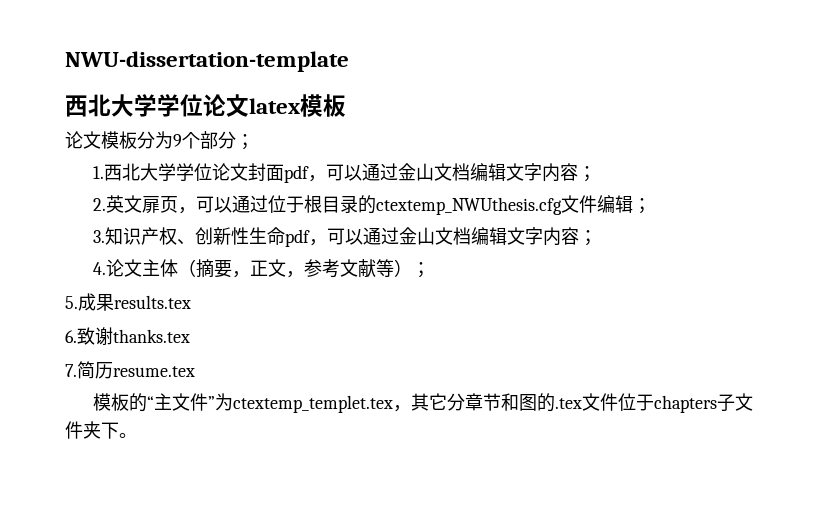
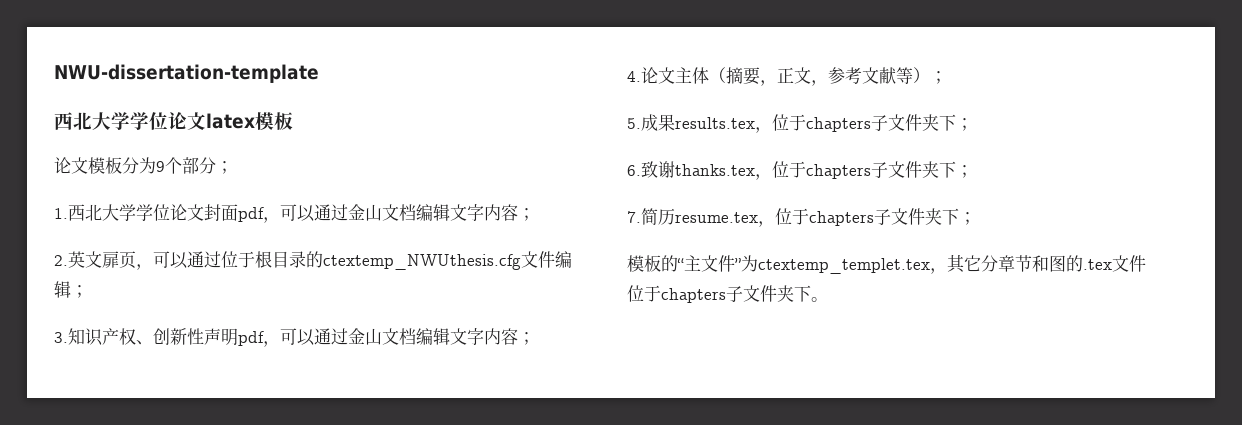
[249,227,286,245] 生命 -> [204,328,238,346] 声明
[65,327,190,345] [65,361,195,379] // 6.致谢thanks.tex // 7.简历resume.tex -> [755,114,973,133] [627,161,973,180] [627,208,976,227] ，位于chapters子文件夹下； // 6.致谢thanks.tex，位于chapters子文件夹下； // 7.简历resume.tex，位于chapters子文件夹下；

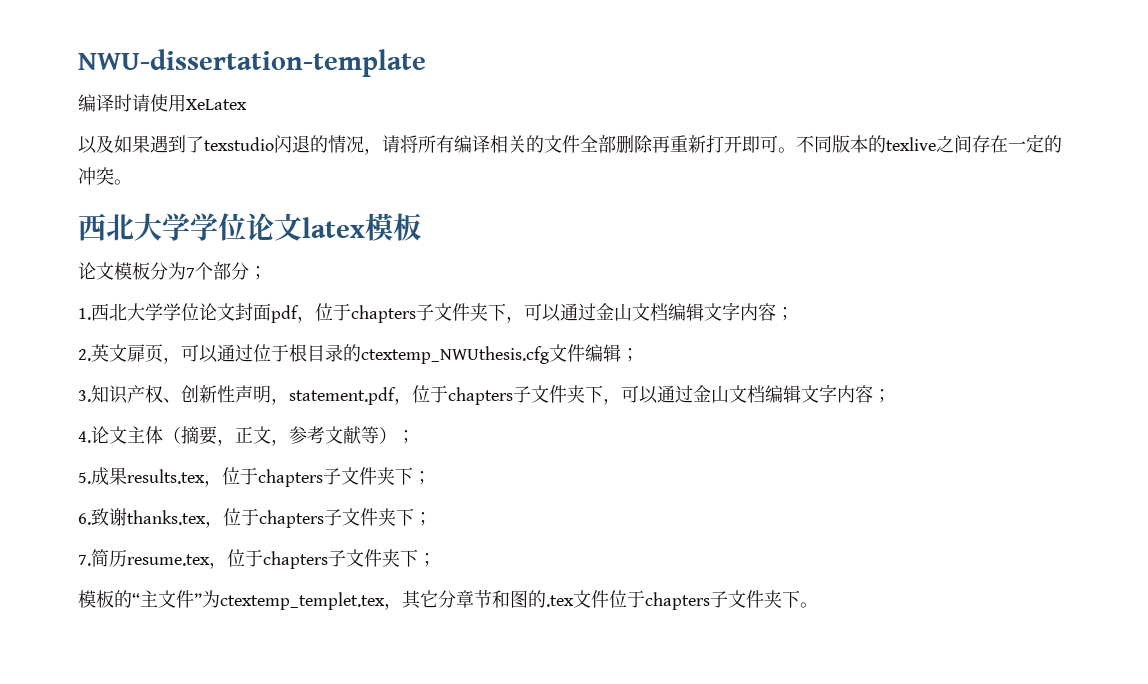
(319, 73) none -> [78,94,247,112] [78,134,1062,155] [78,167,132,185] // 编译时请使用XeLatex // 以及如果遇到了texstudio闪退的情况，请将所有编译相关的文件全部删除再重新打开即可。不同版本的texlive之间存在一定的冲突。
[156,161,165,172] 9 -> [186,268,195,278] 7
(280, 220) none -> [315,303,524,323] 位于chapters子文件夹下，
[238,331,264,346] pdf -> [271,385,603,405] ，statement.pdf，位于chapters子文件夹下

